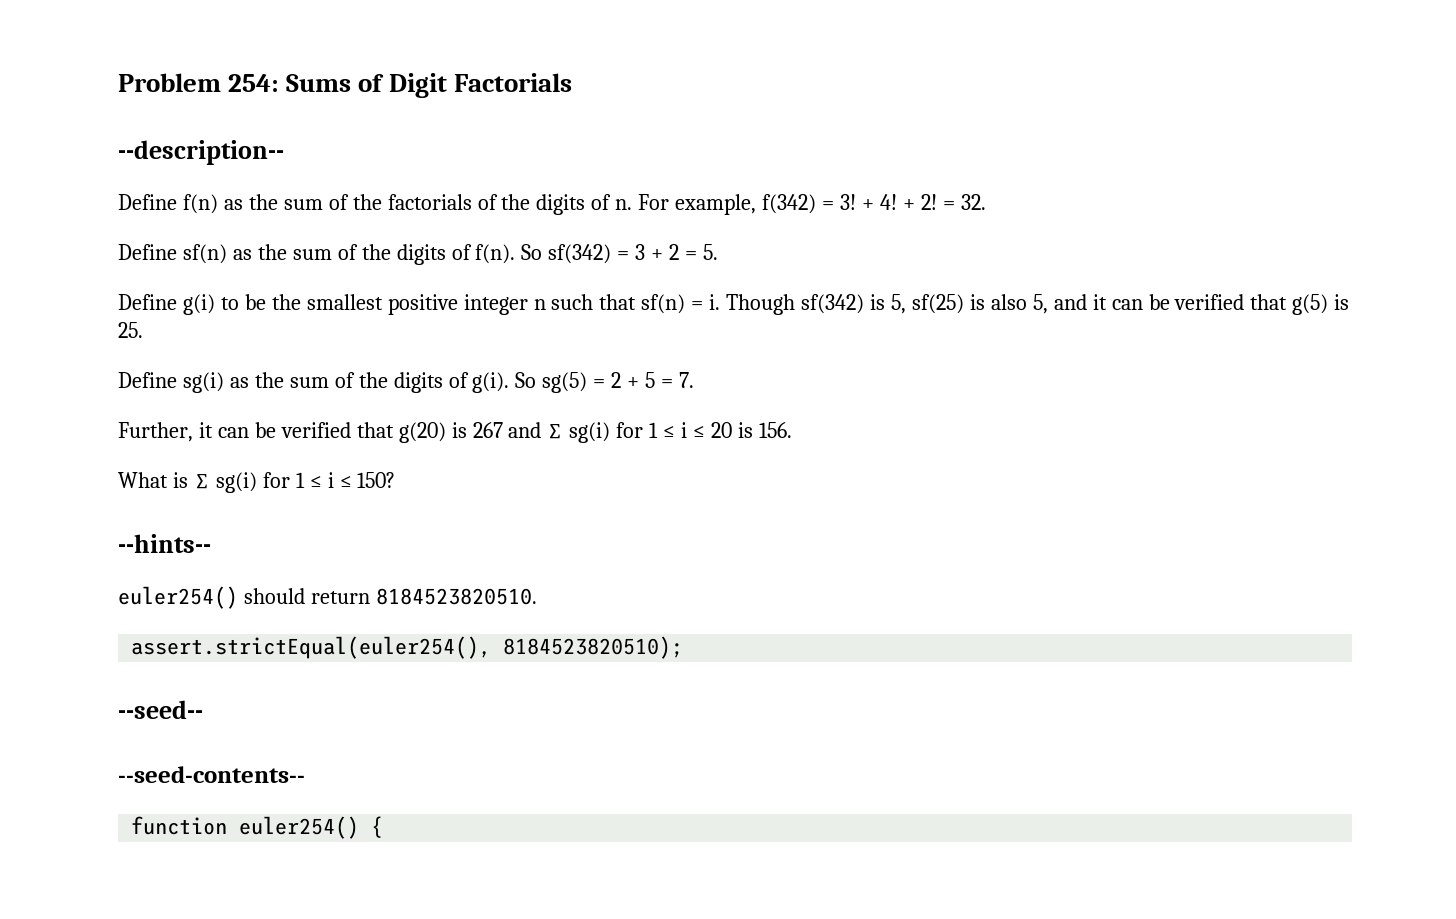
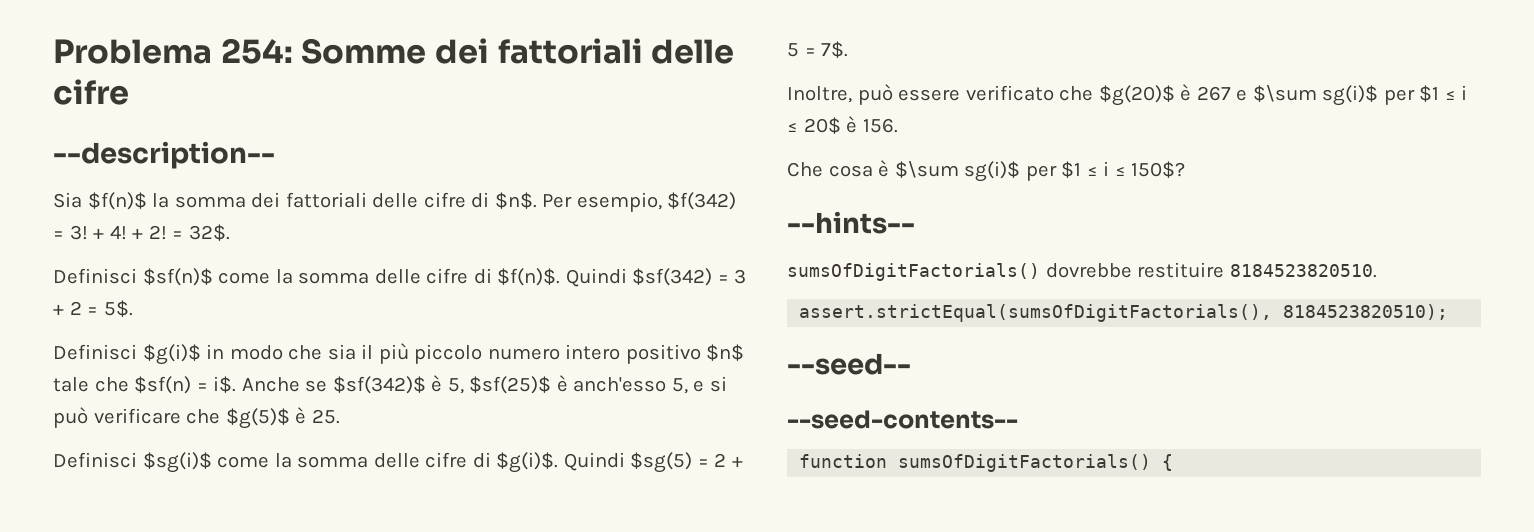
[118,73,572,98] [118,140,284,165] [118,194,817,215] Problem 254: Sums of Digit Factorials // --description-- // Define f(n) as the sum of the factorials of the digits of n. For example, f(342) -> [53,38,735,64] [53,79,129,105] [53,141,275,169] [53,192,737,212] Problema 254: Somme dei fattoriali delle cifre // --description-- // Sia $f(n)$ la somma dei fattoriali delle cifre di $n$. Per esempio, $f(342)
[960,194,986,210] [118,244,612,265] 32. // Define sf(n) as the sum of the digits of f(n). So sf(342) -> [188,224,230,241] [53,268,713,287] 32$. // Definisci $sf(n)$ come la somma delle cifre di $f(n)$. Quindi $sf(342)
[702,244,718,260] [118,294,1350,315] [118,322,143,338] [118,372,588,393] 5. // Define g(i) to be the smallest positive integer n such that sf(n) = i. Though sf(342) is 5, sf(25) is also 5, and it can be verified that g(5) is 25. // Define sg(i) as the sum of the digits of g(i). So sg(5) -> [103,300,133,317] [53,343,745,365] [53,375,728,394] [53,407,340,429] [53,452,693,473] 5$. // Definisci $g(i)$ in modo che sia il più piccolo numero intero positivo $n$ tale che $sf(n) = i$. Anche se $sf(342)$ è 5, $sf(25)$ è anch'esso 5, e si può verificare che $g(5)$ è 25. // Definisci $sg(i)$ come la somma delle cifre di $g(i)$. Quindi $sg(5)
[678,372,694,388] [118,422,753,443] 7. // Further, it can be verified that g(20) is 267 and ∑ sg(i) for 1 ≤ i ≤ 20 is -> [821,41,849,58] [787,84,1468,106] [787,116,858,134] 7$. // Inoltre, può essere verificato che $g(20)$ è 267 e $\sum sg(i)$ per $1 ≤ i ≤ 20$ è
[118,472,396,493] What is ∑ sg(i) for 1 ≤ i ≤ 150? -> [787,160,1186,182] Che cosa è $\sum sg(i)$ per $1 ≤ i ≤ 150$?
[118,586,370,609] euler254() should return -> [787,262,1225,281] sumsOfDigitFactorials() dovrebbe restituire
[131,636,492,659] assert.strictEqual(euler254(), -> [799,304,1273,322] assert.strictEqual(sumsOfDigitFactorials(),
[239,816,360,839] euler254() -> [898,454,1152,472] sumsOfDigitFactorials()

